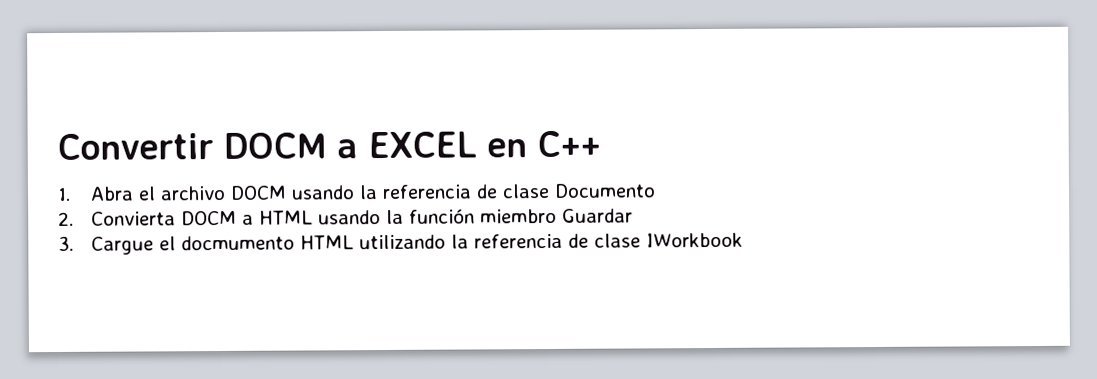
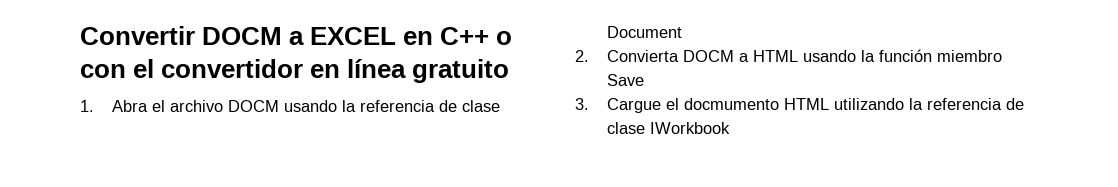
(601, 144) none -> [496,31,513,45] [80,59,510,83] o con el convertidor en línea gratuito
[553,183,656,198] Documento -> [607,26,683,38] Document
[561,208,633,223] Guardar -> [607,74,645,86] Save

